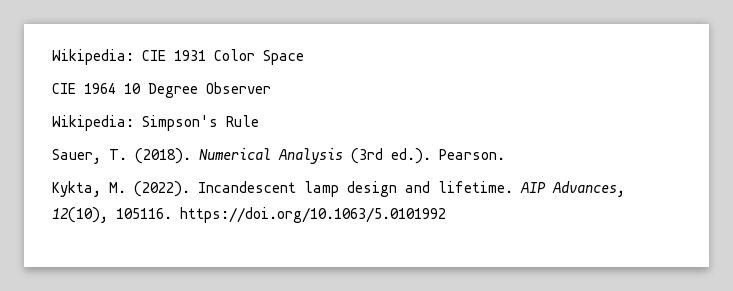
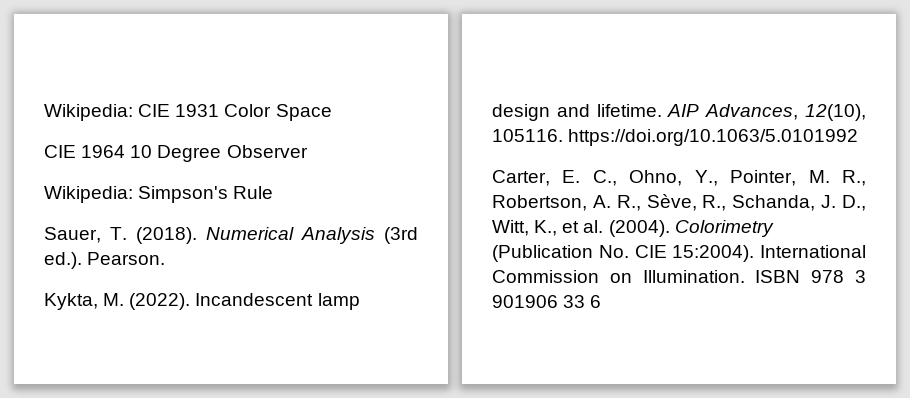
(446, 215) none -> [492,170,866,186] [492,194,866,211] [492,220,774,237] [492,245,866,262] [492,270,866,283] [492,295,602,308] // Carter, E. C., Ohno, Y., Pointer, M. R., Robertson, A. R., Sève, R., Schanda, J. D., Witt, K., et al. (2004). Colorimetry (Publication No. CIE 15:2004). International Commission on Illumination. ISBN 978 3 901906 33 6

